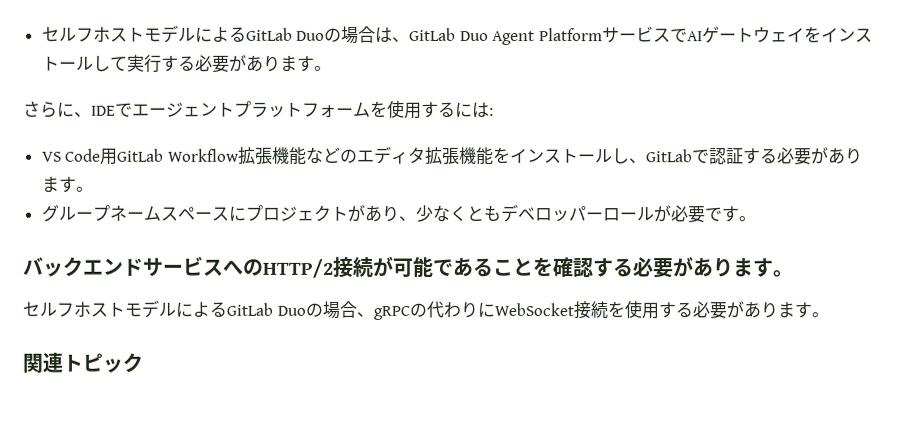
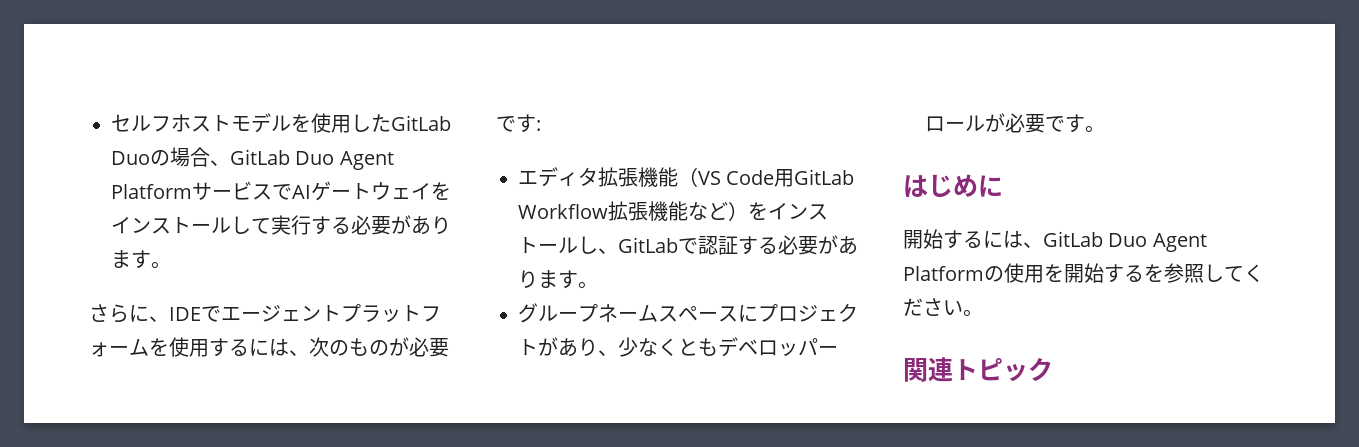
[41,24,394,44] セルフホストモデルによるGitLab Duoの場合は -> [111,113,451,133] [111,147,210,167] セルフホストモデルを使用したGitLab Duoの場合
[489,108,494,117] : // -> [289,337,449,357] [496,114,541,133] [518,167,698,187] 、次のものが必要です: // エディタ拡張機能（
[339,145,494,166] のエディタ拡張機能 -> [728,201,748,221] ）
[22,255,793,279] [22,299,812,320] バックエンドサービスへのHTTP/2接続が可能であることを確認する必要があります。 // セルフホストモデルによるGitLab Duoの場合、gRPCの代わりにWebSocket接続を使用する必要があります -> [903,174,1003,198] [903,229,1207,252] [903,263,1264,283] [903,298,963,316] はじめに // 開始するには、GitLab Duo Agent Platformの使用を開始するを参照してください

